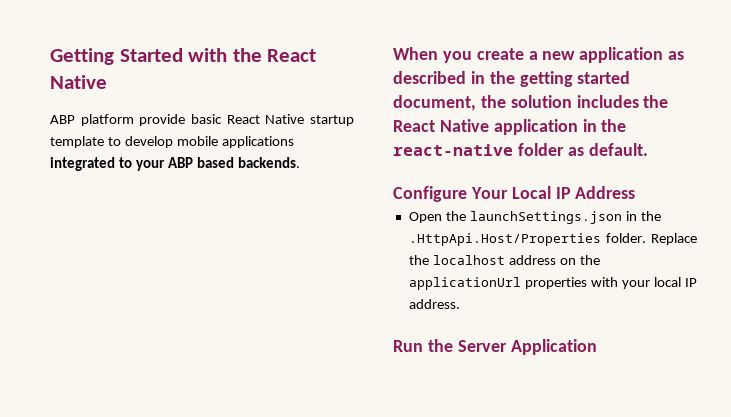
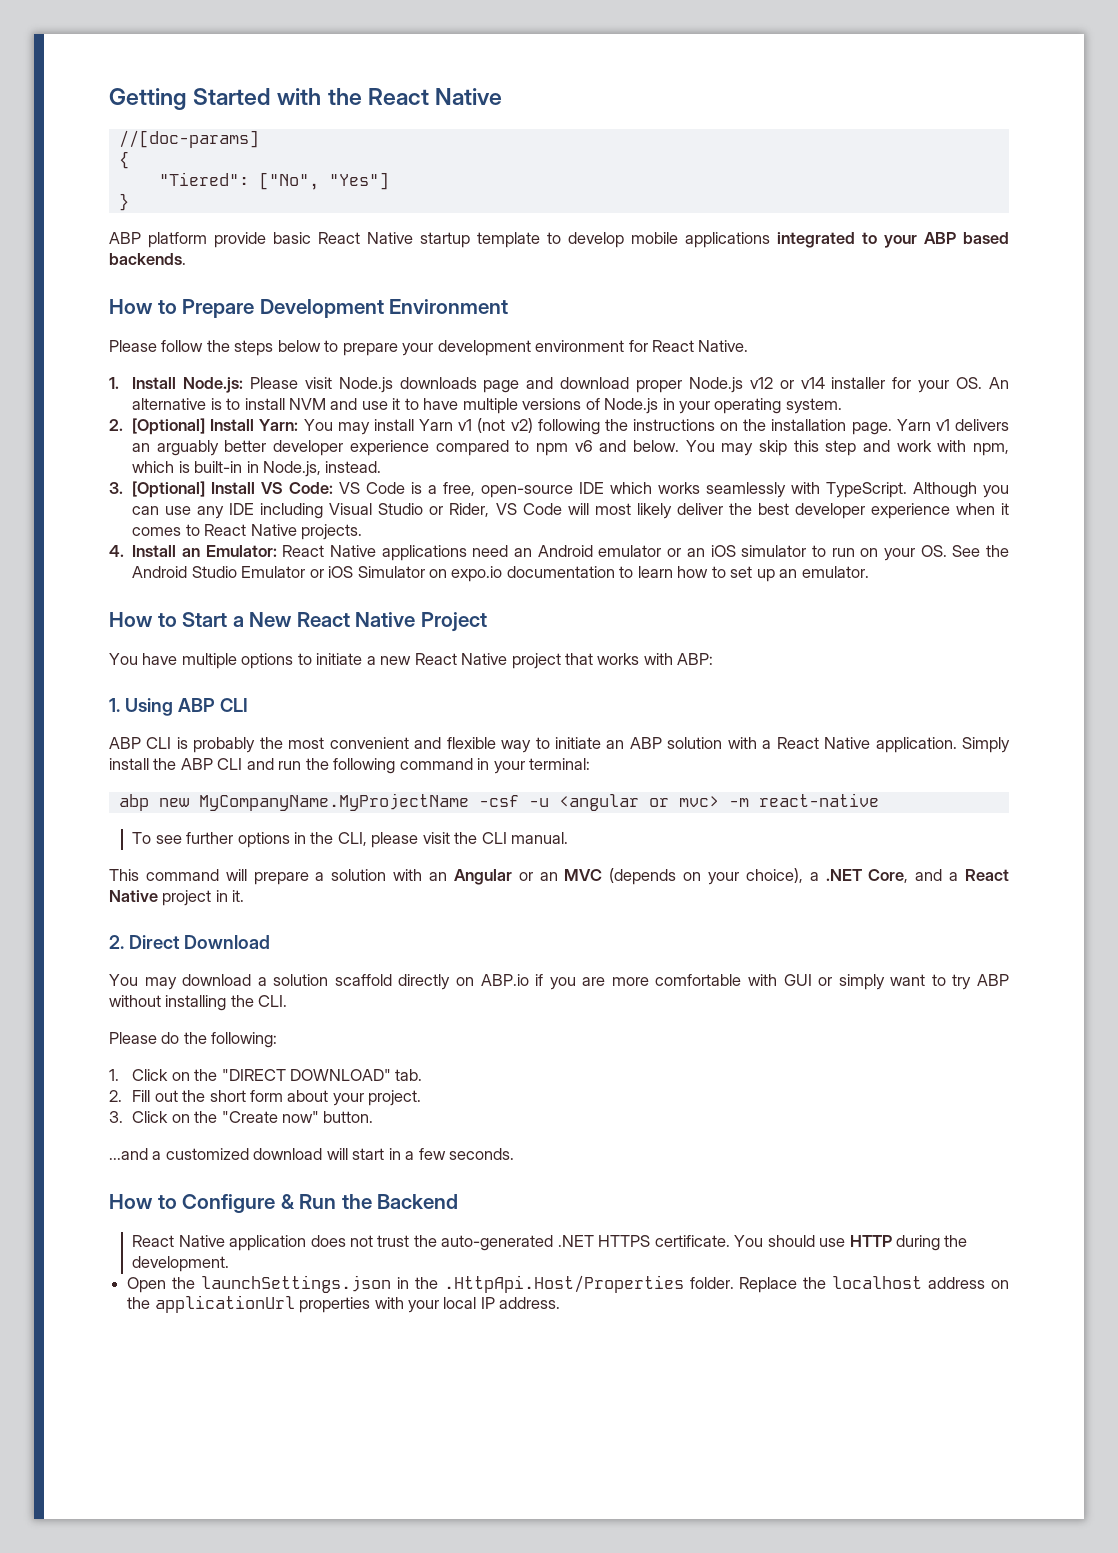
(107, 82) none -> [118,130,259,148] [118,151,129,169] [158,172,389,190] [118,193,129,211] // //[doc-params] // { // "Tiered": ["No", "Yes"] // }
[393,47,685,63] [393,71,631,87] [393,95,669,111] [393,119,627,135] [393,143,648,156] [393,186,636,202] When you create a new application as described in the getting started document, the solution includes the React Native application in the react-native folder as default. // Configure Your Local IP Address -> [109,299,509,318] [109,340,749,356] [109,377,1009,393] [132,398,842,414] [109,418,1010,435] [132,440,1010,456] [132,461,382,477] [109,481,1009,498] [132,503,1010,519] [132,524,362,540] [109,545,1009,561] [132,566,869,582] [109,612,487,632] [109,653,714,669] [109,698,248,716] [109,737,1011,753] [109,758,591,774] [118,793,879,811] [132,832,569,848] [109,868,1010,885] [109,890,245,906] [109,935,270,949] [109,974,1009,990] [109,995,288,1011] [109,1032,278,1048] [109,1069,423,1081] [109,1090,422,1106] [109,1111,374,1123] [109,1148,515,1160] [109,1194,459,1213] [132,1235,968,1251] [132,1256,230,1272] How to Prepare Development Environment // Please follow the steps below to prepare your development environment for React Native. // 1. Install Node.js: Please visit Node.js downloads page and download proper Node.js v12 or v14 installer for your OS. An alternative is to install NVM and use it to have multiple versions of Node.js in your operating system. // 2. [Optional] Install Yarn: You may install Yarn v1 (not v2) following the instructions on the installation page. Yarn v1 delivers an arguably better developer experience compared to npm v6 and below. You may skip this step and work with npm, which is built-in in Node.js, instead. // 3. [Optional] Install VS Code: VS Code is a free, open-source IDE which works seamlessly with TypeScript. Although you can use any IDE including Visual Studio or Rider, VS Code will most likely deliver the best developer experience when it comes to React Native projects. // 4. Install an Emulator: React Native applications need an Android emulator or an iOS simulator to run on your OS. See the Android Studio Emulator or iOS Simulator on expo.io documentation to learn how to set up an emulator. // How to Start a New React Native Project // You have multiple options to initiate a new React Native project that works with ABP: // 1. Using ABP CLI // ABP CLI is probably the most convenient and flexible way to initiate an ABP solution with a React Native application. Simply install the ABP CLI and run the following command in your terminal: // abp new MyCompanyName.MyProjectName -csf -u <angular or mvc> -m react-native // To see further options in the CLI, please visit the CLI manual. // This command will prepare a solution with an Angular or an MVC (depends on your choice), a .NET Core, and a React Native project in it. // 2. Direct Download // You may download a solution scaffold directly on ABP.io if you are more comfortable with GUI or simply want to try ABP without installing the CLI. // Please do the following: // 1. Click on the "DIRECT DOWNLOAD" tab. // 2. Fill out the short form about your project. // 3. Click on the "Create now" button. // ...and a customized download will start in a few seconds. // How to Configure & Run the Backend // React Native application does not trust the auto-generated .NET HTTPS certificate. You should use HTTP during the development.
[393,339,597,355] // Run the Server Application -> (561, 1303) none

